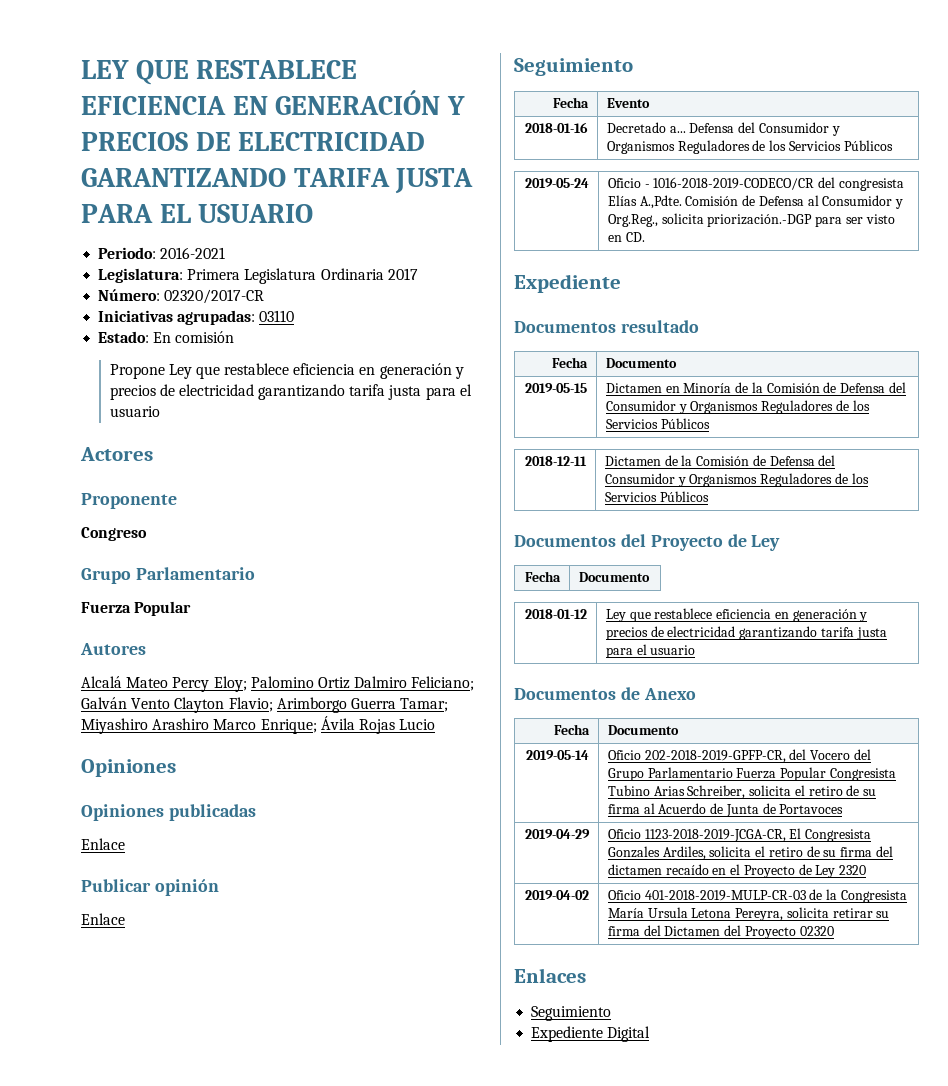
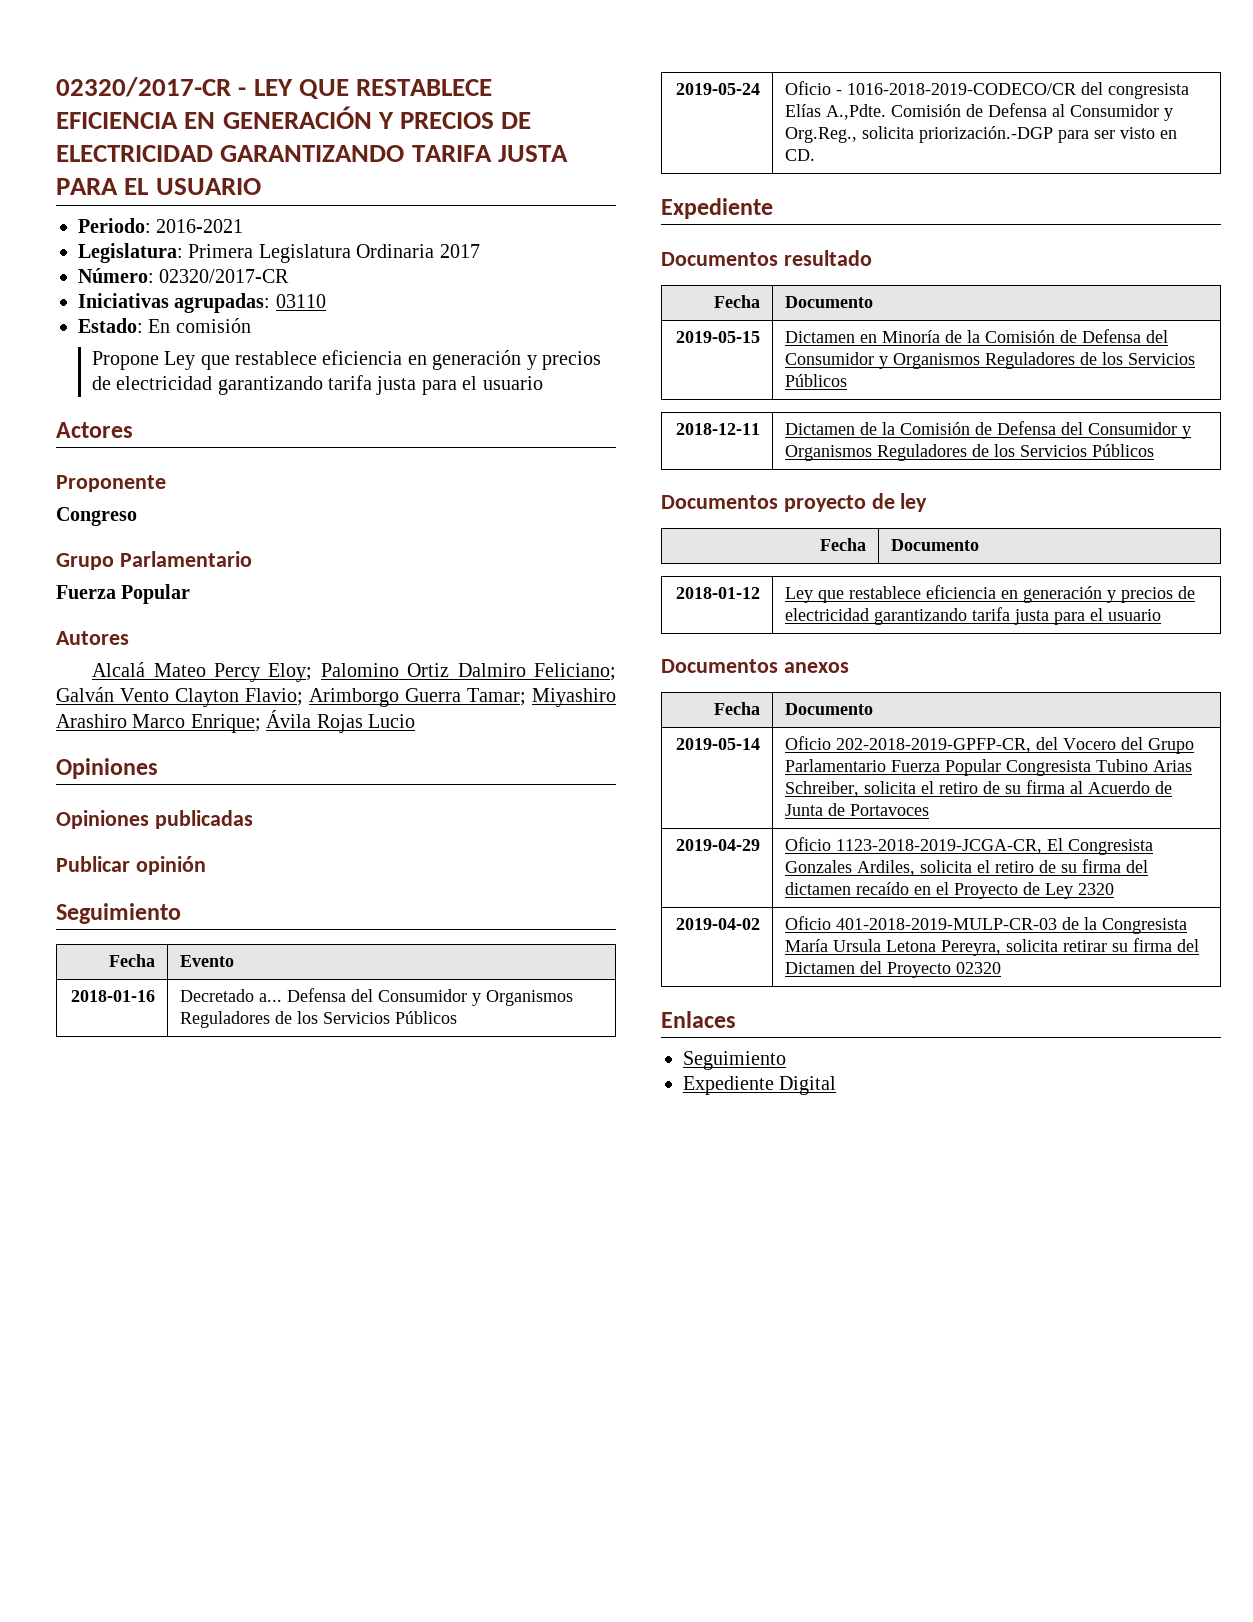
(81, 69) none -> [56,77,247,97] 02320/2017-CR -
[81,838,125,850] // Enlace -> (253, 819) none
[81,913,125,925] // Enlace -> (206, 865) none
[620,534,781,551] del Proyecto de Ley -> [783,493,928,512] proyecto de ley
[620,687,696,700] de Anexo -> [783,662,849,673] anexos

